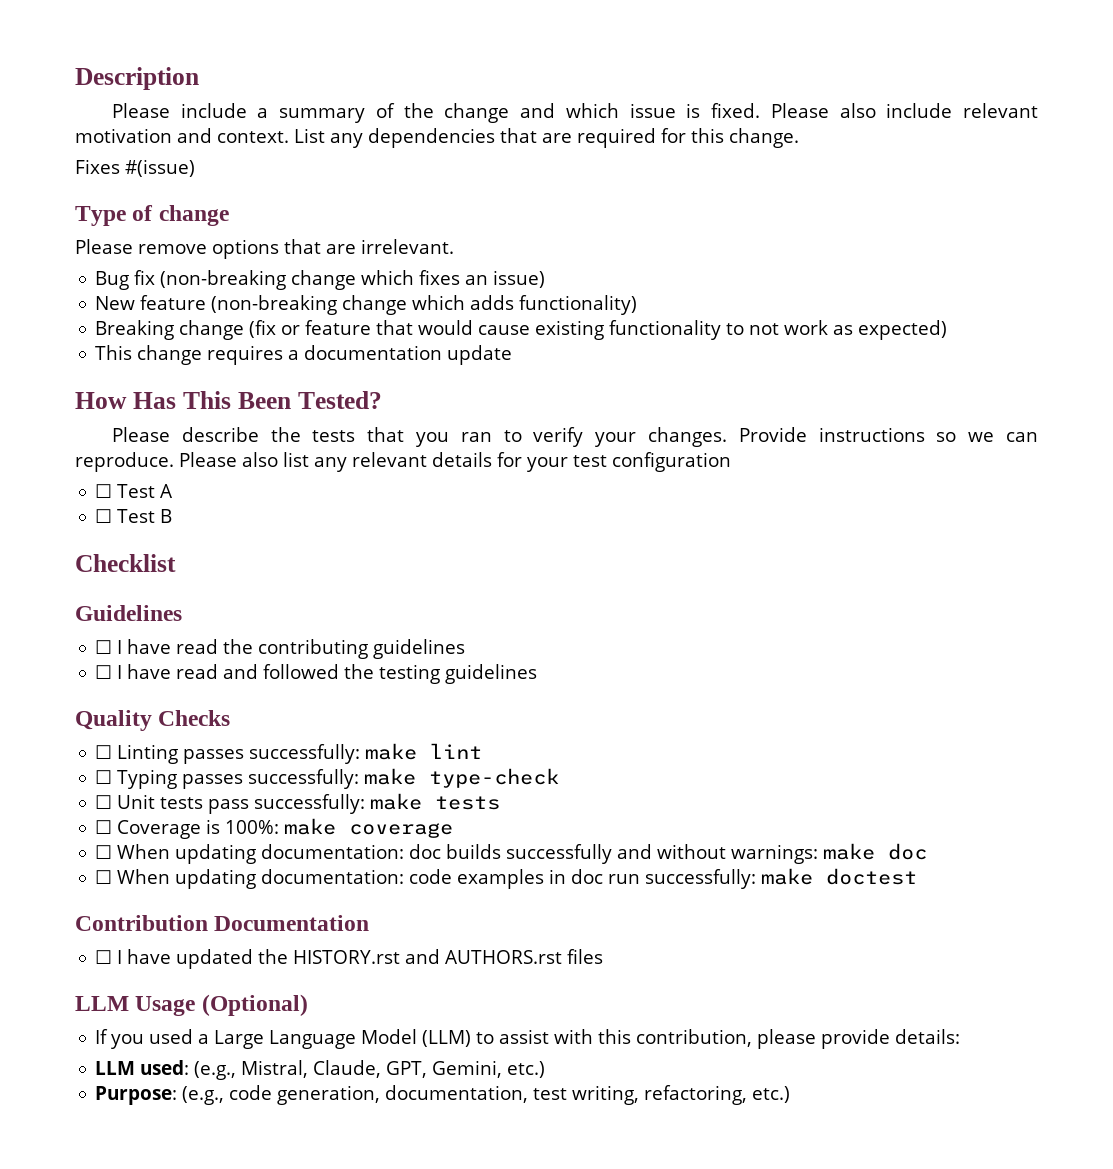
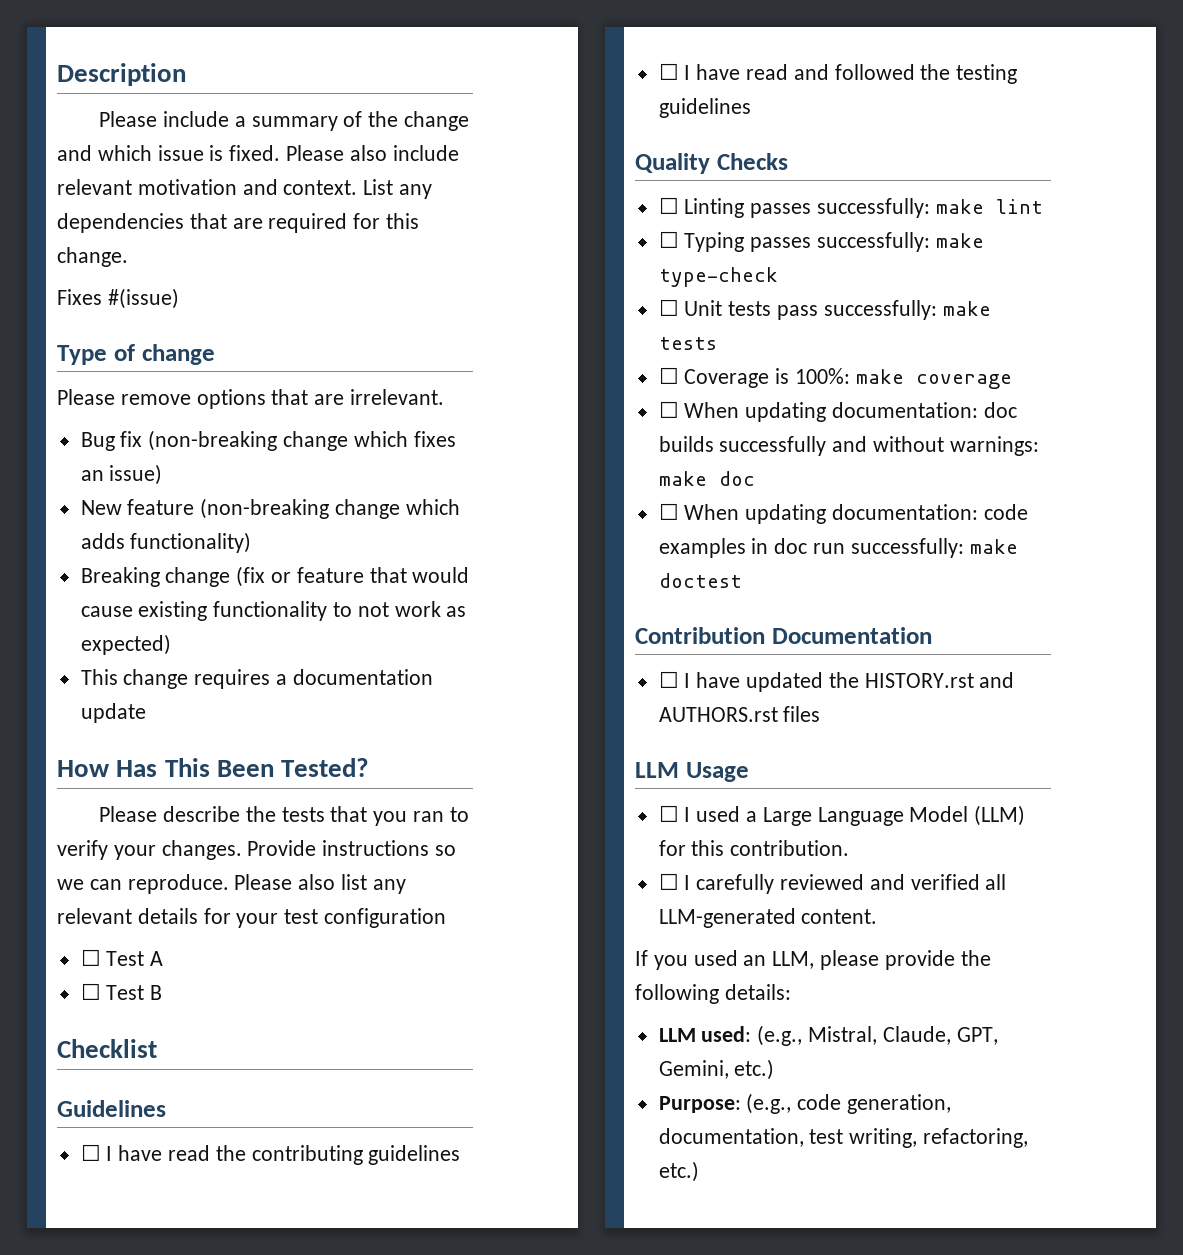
[201,994,308,1016] [95,1029,145,1049] (Optional) // If you -> [658,805,691,822] // ☐ I
[476,1029,891,1049] to assist with this contribution, please provide -> [658,840,850,856] [658,873,1007,894] [658,908,878,928] [635,950,991,970] [635,984,719,1004] for this contribution. // ☐ I carefully reviewed and verified all LLM-generated content. // If you used an LLM, please provide the following

